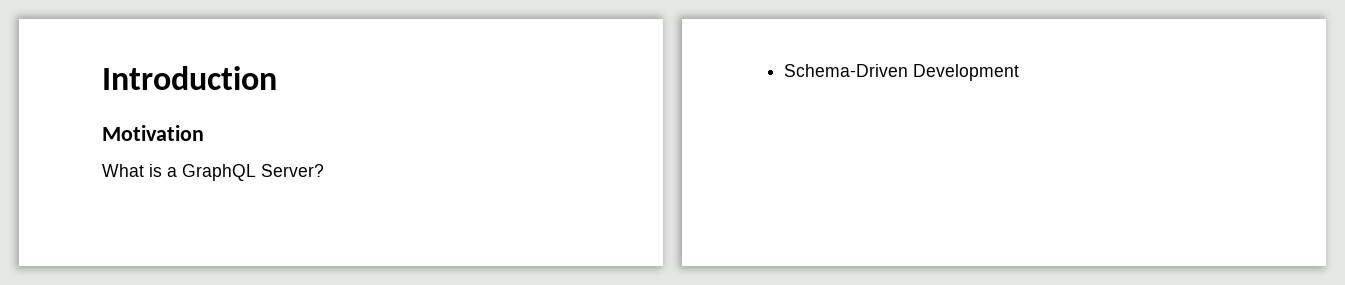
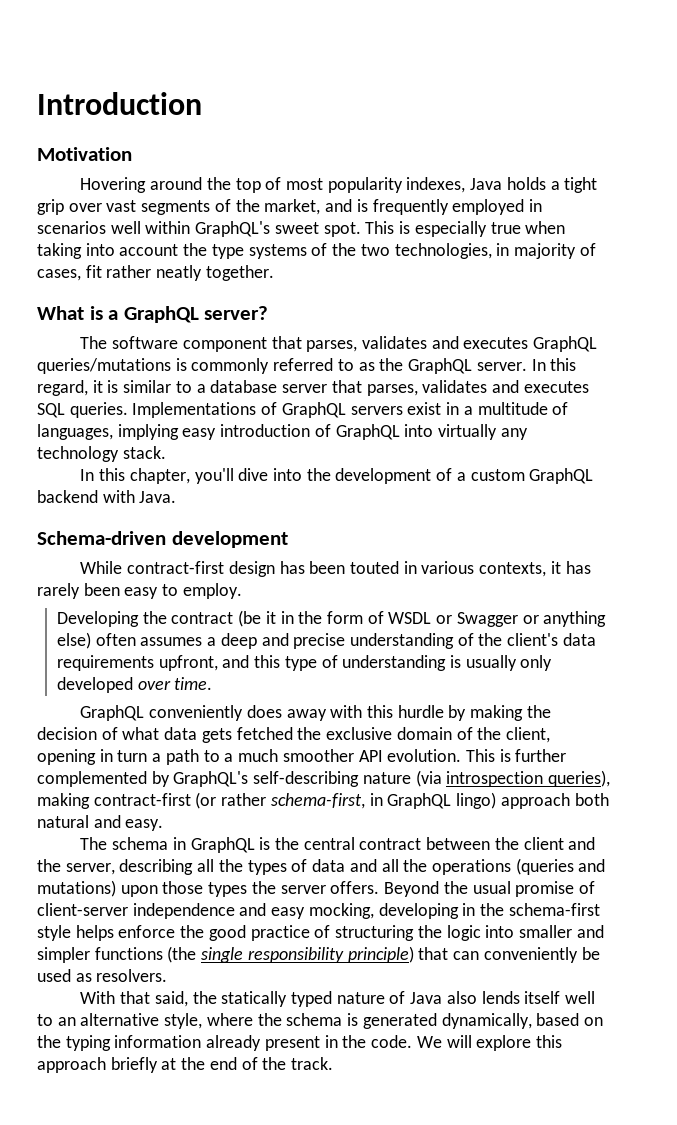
[102,164,324,181] [784,64,1020,81] What is a GraphQL Server? // Schema-Driven Development -> [80,177,598,193] [37,199,542,215] [37,221,566,237] [37,243,596,259] [37,265,274,281] [37,306,269,323] [80,336,598,352] [37,358,577,374] [37,380,589,396] [37,402,569,418] [37,424,528,440] [37,446,166,462] [80,468,594,484] [37,490,177,503] [37,531,288,548] [80,561,591,577] [37,583,242,599] [56,610,607,627] [56,632,596,649] [56,655,553,671] [56,677,213,693] [80,705,551,721] [37,727,550,743] [37,749,567,765] [37,770,611,787] [37,792,609,809] [37,815,164,831] [80,837,596,853] [37,858,606,875] [37,880,595,897] [37,903,600,919] [37,925,604,941] [37,946,600,963] [37,969,168,982] [80,991,596,1007] [37,1013,603,1029] [37,1035,562,1051] [37,1057,334,1073] Hovering around the top of most popularity indexes, Java holds a tight grip over vast segments of the market, and is frequently employed in scenarios well within GraphQL's sweet spot. This is especially true when taking into account the type systems of the two technologies, in majority of cases, fit rather neatly together. // What is a GraphQL server? // The software component that parses, validates and executes GraphQL queries/mutations is commonly referred to as the GraphQL server. In this regard, it is similar to a database server that parses, validates and executes SQL queries. Implementations of GraphQL servers exist in a multitude of languages, implying easy introduction of GraphQL into virtually any technology stack. // In this chapter, you'll dive into the development of a custom GraphQL backend with Java. // Schema-driven development // While contract-first design has been touted in various contexts, it has rarely been easy to employ. // Developing the contract (be it in the form of WSDL or Swagger or anything else) often assumes a deep and precise understanding of the client's data requirements upfront, and this type of understanding is usually only developed over time. // GraphQL conveniently does away with this hurdle by making the decision of what data gets fetched the exclusive domain of the client, opening in turn a path to a much smoother API evolution. This is further complemented by GraphQL's self-describing nature (via introspection queries), making contract-first (or rather schema-first, in GraphQL lingo) approach both natural and easy. // The schema in GraphQL is the central contract between the client and the server, describing all the types of data and all the operations (queries and mutations) upon those types the server offers. Beyond the usual promise of client-server independence and easy mocking, developing in the schema-first style helps enforce the good practice of structuring the logic into smaller and simpler functions (the single responsibility principle) that can conveniently be used as resolvers. // With that said, the statically typed nature of Java also lends itself well to an alternative style, where the schema is generated dynamically, based on the typing information already present in the code. We will explore this approach briefly at the end of the track.

